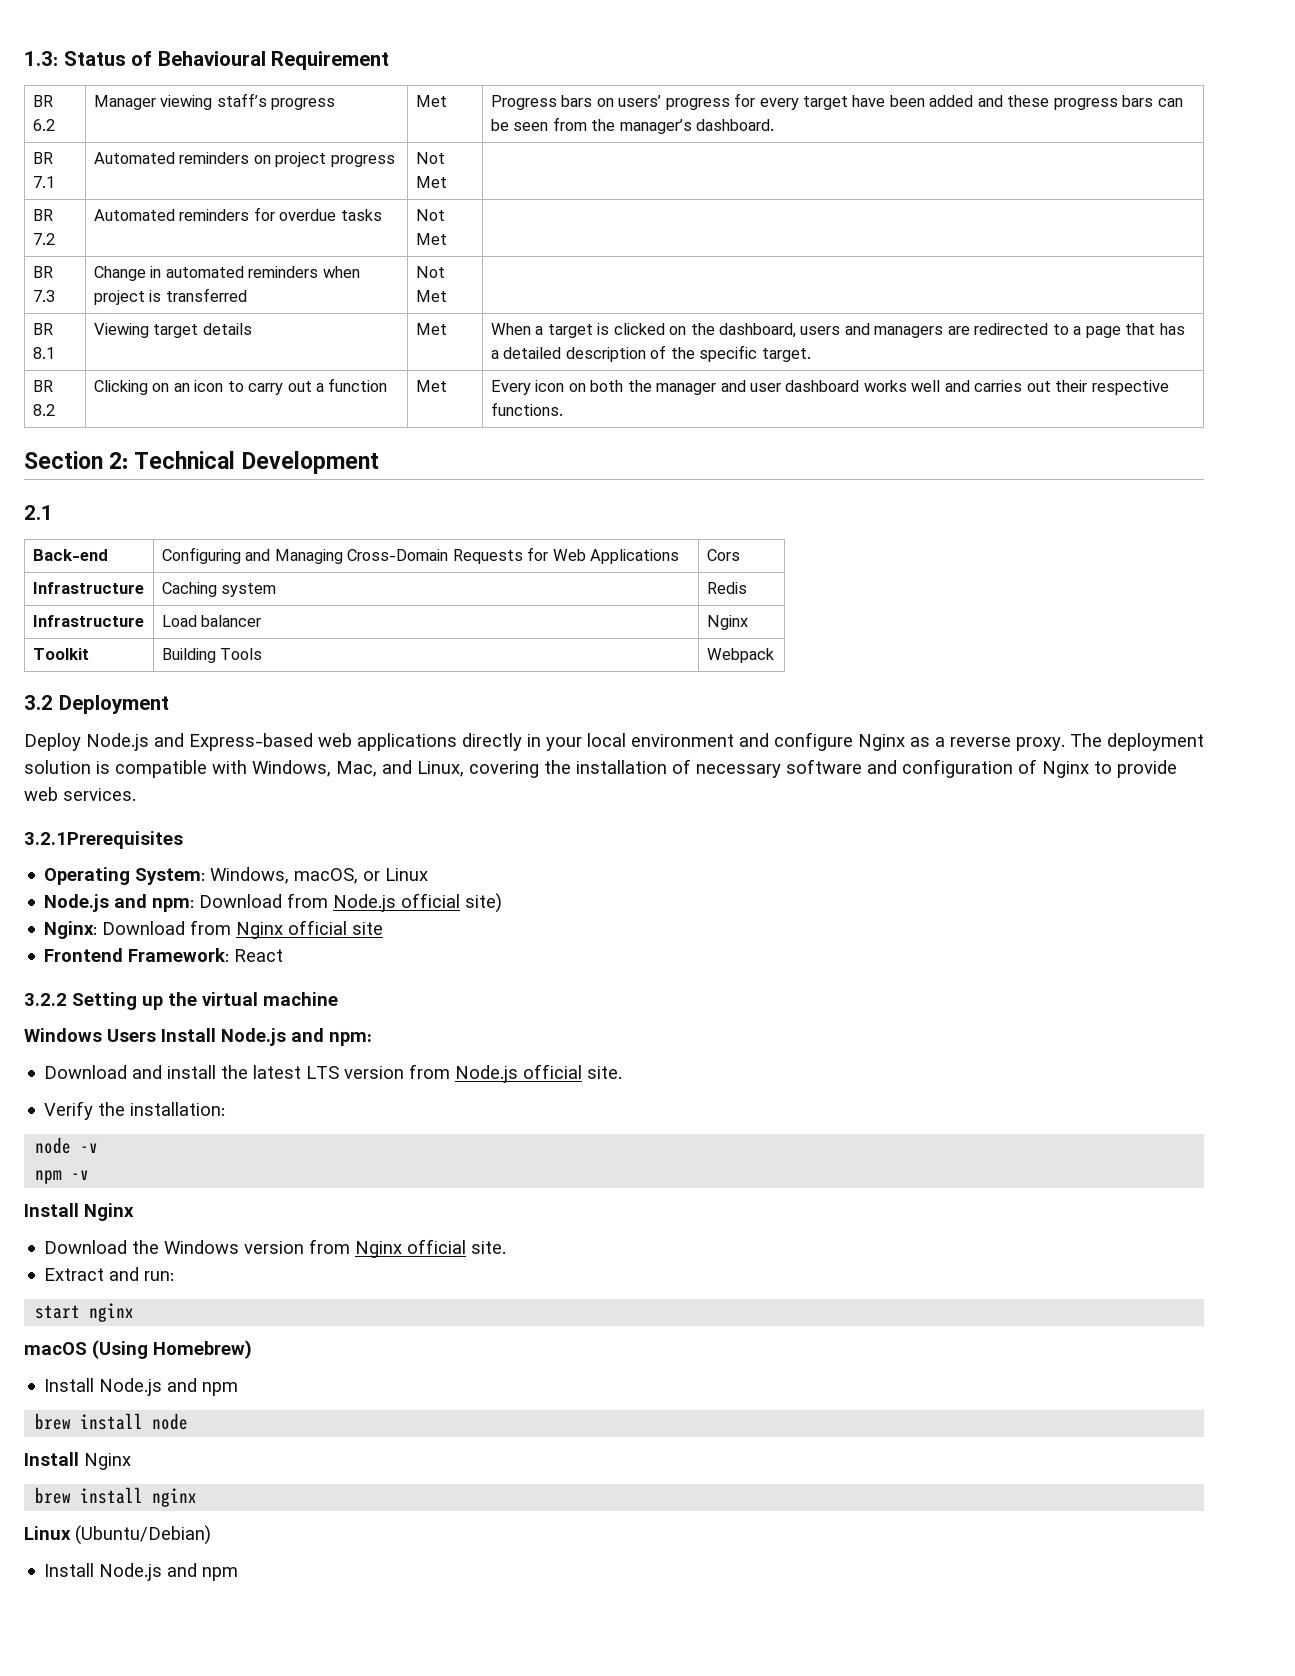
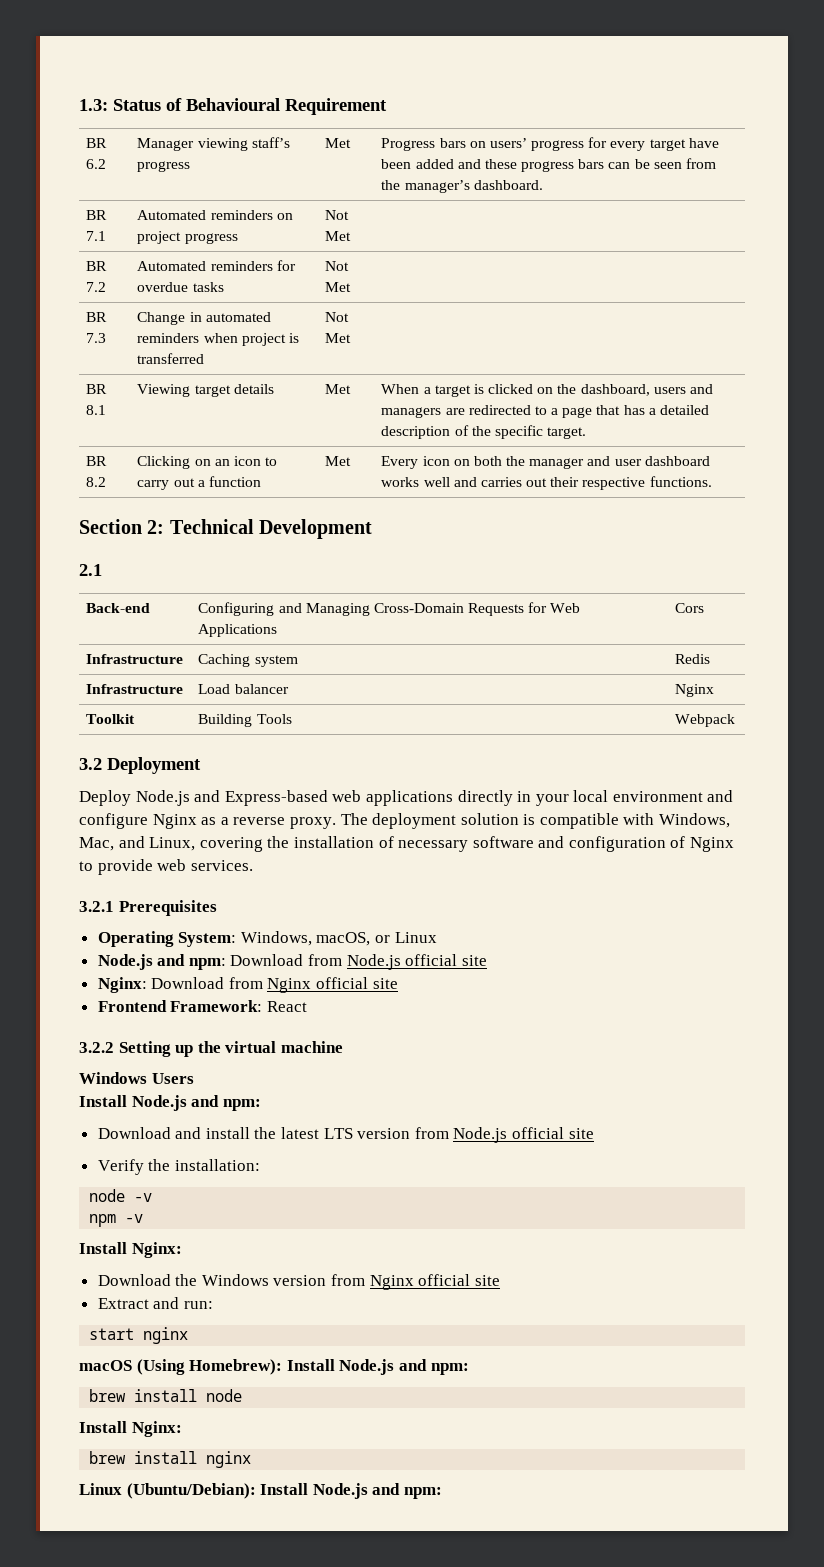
[24,831,183,849] 3.2.1Prerequisites -> [79,900,217,916] 3.2.1 Prerequisites
[465,893,503,913] site) -> [461,955,487,966] site
(156, 1035) none -> (194, 1078) //
[587,1066,623,1079] site. -> [568,1128,594,1139] site
[84,1203,134,1221] Nginx -> [131,1242,182,1258] Nginx:
[471,1241,507,1254] site. -> [474,1275,500,1286] site
[153,1340,252,1359] [44,1378,239,1396] Homebrew) // Install Node.js and npm -> [189,1359,469,1375] Homebrew): Install Node.js and npm:
[84,1453,131,1470] Nginx -> [131,1421,182,1437] Nginx:
[75,1525,211,1545] [44,1563,239,1581] (Ubuntu/Debian) // Install Node.js and npm -> [126,1483,442,1499] (Ubuntu/Debian): Install Node.js and npm:

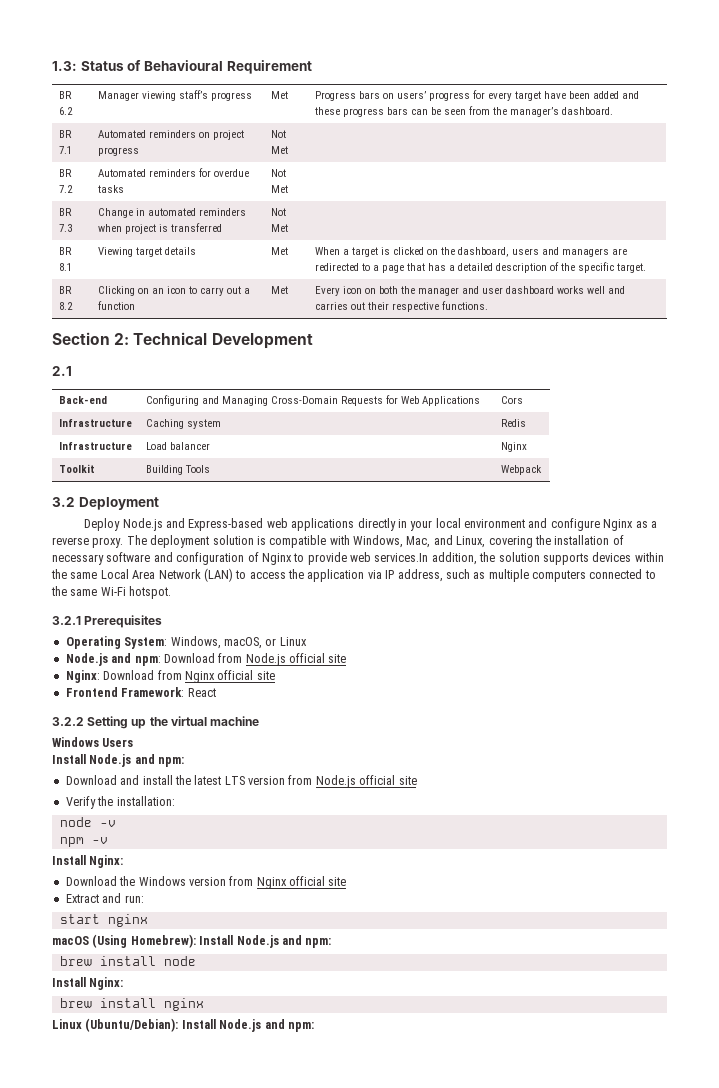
[190,860,253,871] services. -> [374,552,664,565] [51,568,656,582] [51,586,172,599] services.In addition, the solution supports devices within the same Local Area Network (LAN) to access the application via IP address, such as multiple computers connected to the same Wi-Fi hotspot.

